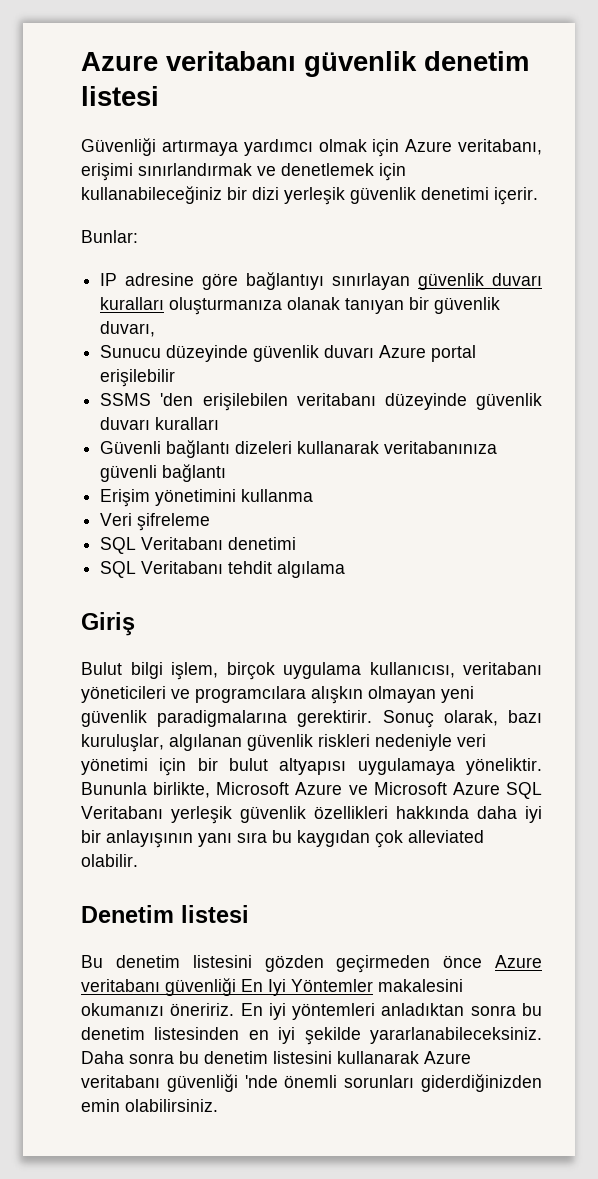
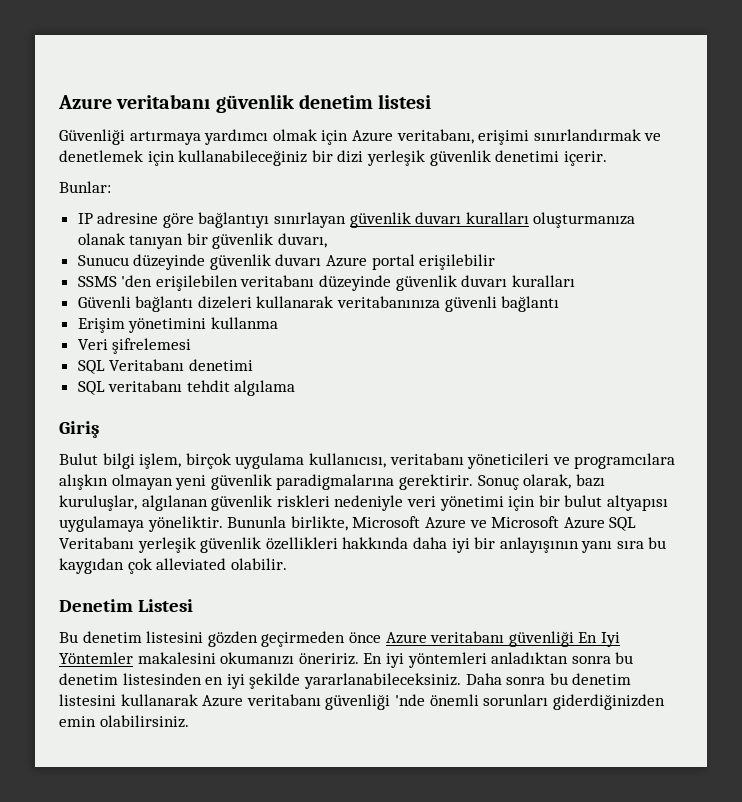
[137,513,211,531] şifreleme -> [112,338,192,354] şifrelemesi
[141,561,224,574] Veritabanı -> [108,380,183,392] veritabanı
[181,905,249,923] listesi -> [137,599,193,612] Listesi

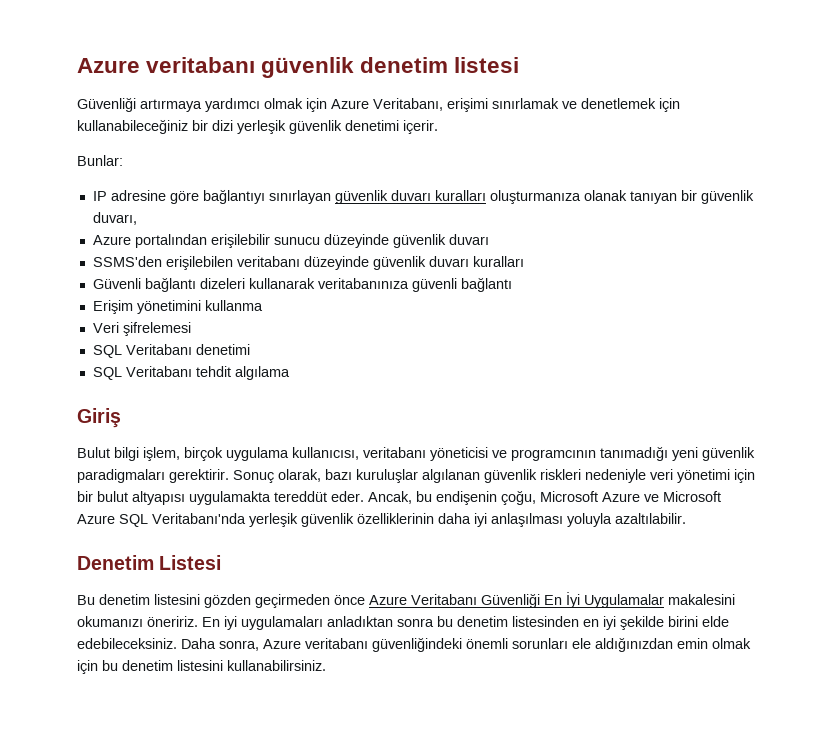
[396,129,641,145] veritabanı, erişimi sınırlandırmak -> [373,98,559,112] Veritabanı, erişimi sınırlamak
[77,254,496,270] [77,275,153,287] Sunucu düzeyinde güvenlik duvarı Azure portal erişilebilir // SSMS 'den -> [92,234,489,248] [92,256,162,267] Azure portalından erişilebilir sunucu düzeyinde güvenlik duvarı // SSMS'den
[108,380,183,392] veritabanı -> [125,366,192,377] Veritabanı
[467,453,676,469] [59,474,173,490] yöneticileri ve programcılara alışkın olmayan -> [430,446,668,461] yöneticisi ve programcının tanımadığı
[276,474,395,490] paradigmalarına -> [77,469,165,483] paradigmaları
[59,495,137,511] kuruluşlar, -> [356,469,418,483] kuruluşlar
[59,516,348,532] uygulamaya yöneliktir. Bununla birlikte, -> [189,490,536,505] uygulamakta tereddüt eder. Ancak, bu endişenin çoğu,
[59,537,667,553] [59,558,287,574] Veritabanı yerleşik güvenlik özellikleri hakkında daha iyi bir anlayışının yanı sıra bu kaygıdan çok alleviated olabilir. -> [152,513,686,527] Veritabanı'nda yerleşik güvenlik özelliklerinin daha iyi anlaşılması yoluyla azaltılabilir.
[430,631,620,647] [59,652,133,664] veritabanı güvenliği En Iyi Yöntemler -> [411,592,664,608] Veritabanı Güvenliği En İyi Uygulamalar
[407,652,487,668] yöntemleri -> [241,616,323,630] uygulamaları
[303,673,632,689] [59,694,665,710] [59,715,189,728] yararlanabileceksiniz. Daha sonra bu denetim listesini kullanarak Azure veritabanı güvenliği 'nde önemli sorunları giderdiğinizden emin olabilirsiniz. -> [668,616,729,627] [77,637,751,652] [77,660,326,674] birini elde edebileceksiniz. Daha sonra, Azure veritabanı güvenliğindeki önemli sorunları ele aldığınızdan emin olmak için bu denetim listesini kullanabilirsiniz.

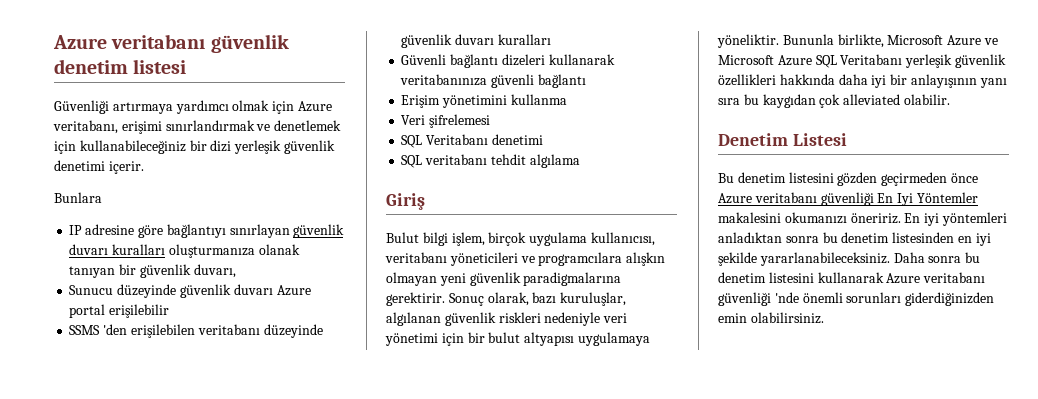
[373,98,559,112] Veritabanı, erişimi sınırlamak -> [53,120,255,134] veritabanı, erişimi sınırlandırmak
[77,155,123,166] Bunlar: -> [54,192,102,203] Bunlara
[92,234,489,248] [92,256,162,267] Azure portalından erişilebilir sunucu düzeyinde güvenlik duvarı // SSMS'den -> [69,284,311,298] [69,304,170,318] [69,324,128,335] Sunucu düzeyinde güvenlik duvarı Azure portal erişilebilir // SSMS 'den
[125,366,192,377] Veritabanı -> [425,154,488,165] veritabanı
[430,446,668,461] yöneticisi ve programcının tanımadığı -> [449,252,666,266] [386,272,437,286] yöneticileri ve programcılara alışkın olmayan
[77,469,165,483] paradigmaları -> [523,272,622,286] paradigmalarına
[356,469,418,483] kuruluşlar -> [560,292,627,306] kuruluşlar,
[189,490,536,505] uygulamakta tereddüt eder. Ancak, bu endişenin çoğu, -> [577,332,650,346] [717,34,884,48] uygulamaya yöneliktir. Bununla birlikte,
[152,513,686,527] Veritabanı'nda yerleşik güvenlik özelliklerinin daha iyi anlaşılması yoluyla azaltılabilir. -> [840,54,1006,68] [718,74,1007,88] [718,94,950,108] Veritabanı yerleşik güvenlik özellikleri hakkında daha iyi bir anlayışının yanı sıra bu kaygıdan çok alleviated olabilir.
[411,592,664,608] Veritabanı Güvenliği En İyi Uygulamalar -> [754,192,978,206] veritabanı güvenliği En Iyi Yöntemler
[241,616,323,630] uygulamaları -> [941,212,1007,226] yöntemleri
[668,616,729,627] [77,637,751,652] [77,660,326,674] birini elde edebileceksiniz. Daha sonra, Azure veritabanı güvenliğindeki önemli sorunları ele aldığınızdan emin olmak için bu denetim listesini kullanabilirsiniz. -> [759,252,981,266] [718,272,986,284] [718,292,995,306] [718,312,824,324] yararlanabileceksiniz. Daha sonra bu denetim listesini kullanarak Azure veritabanı güvenliği 'nde önemli sorunları giderdiğinizden emin olabilirsiniz.

